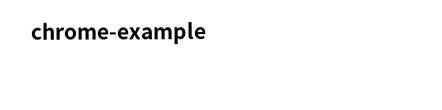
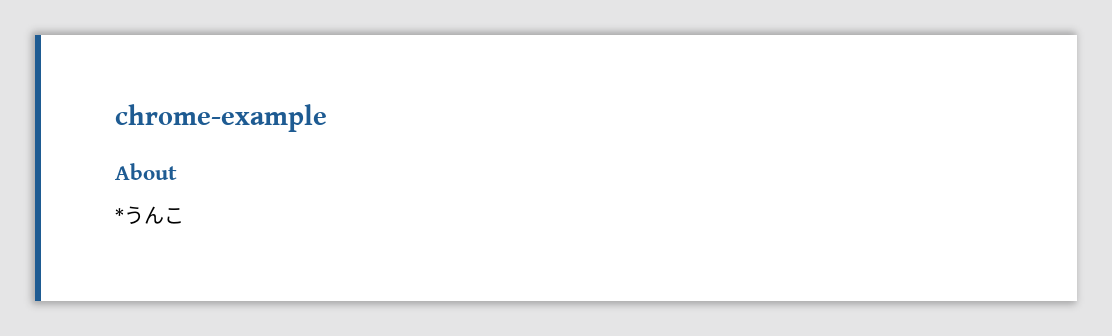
(206, 33) none -> [115,163,177,180] [115,206,184,224] // About // *うんこ

